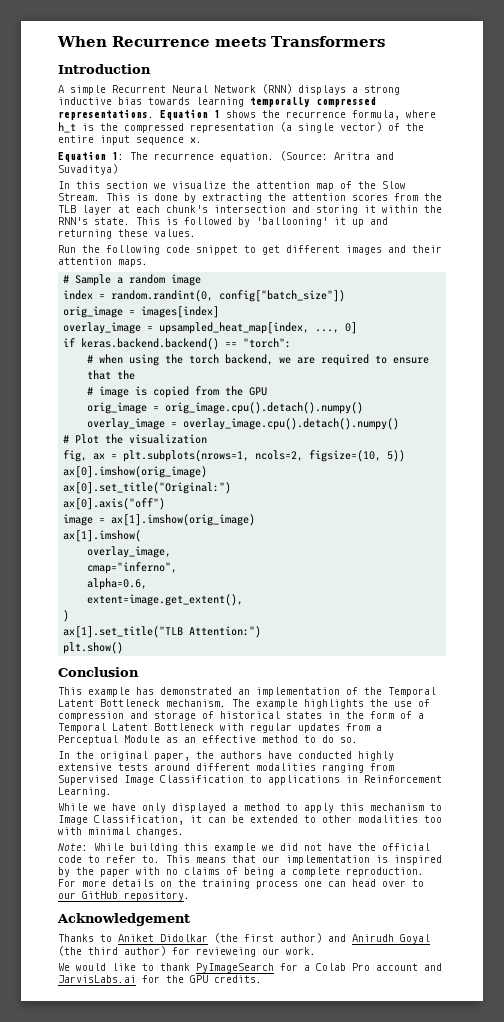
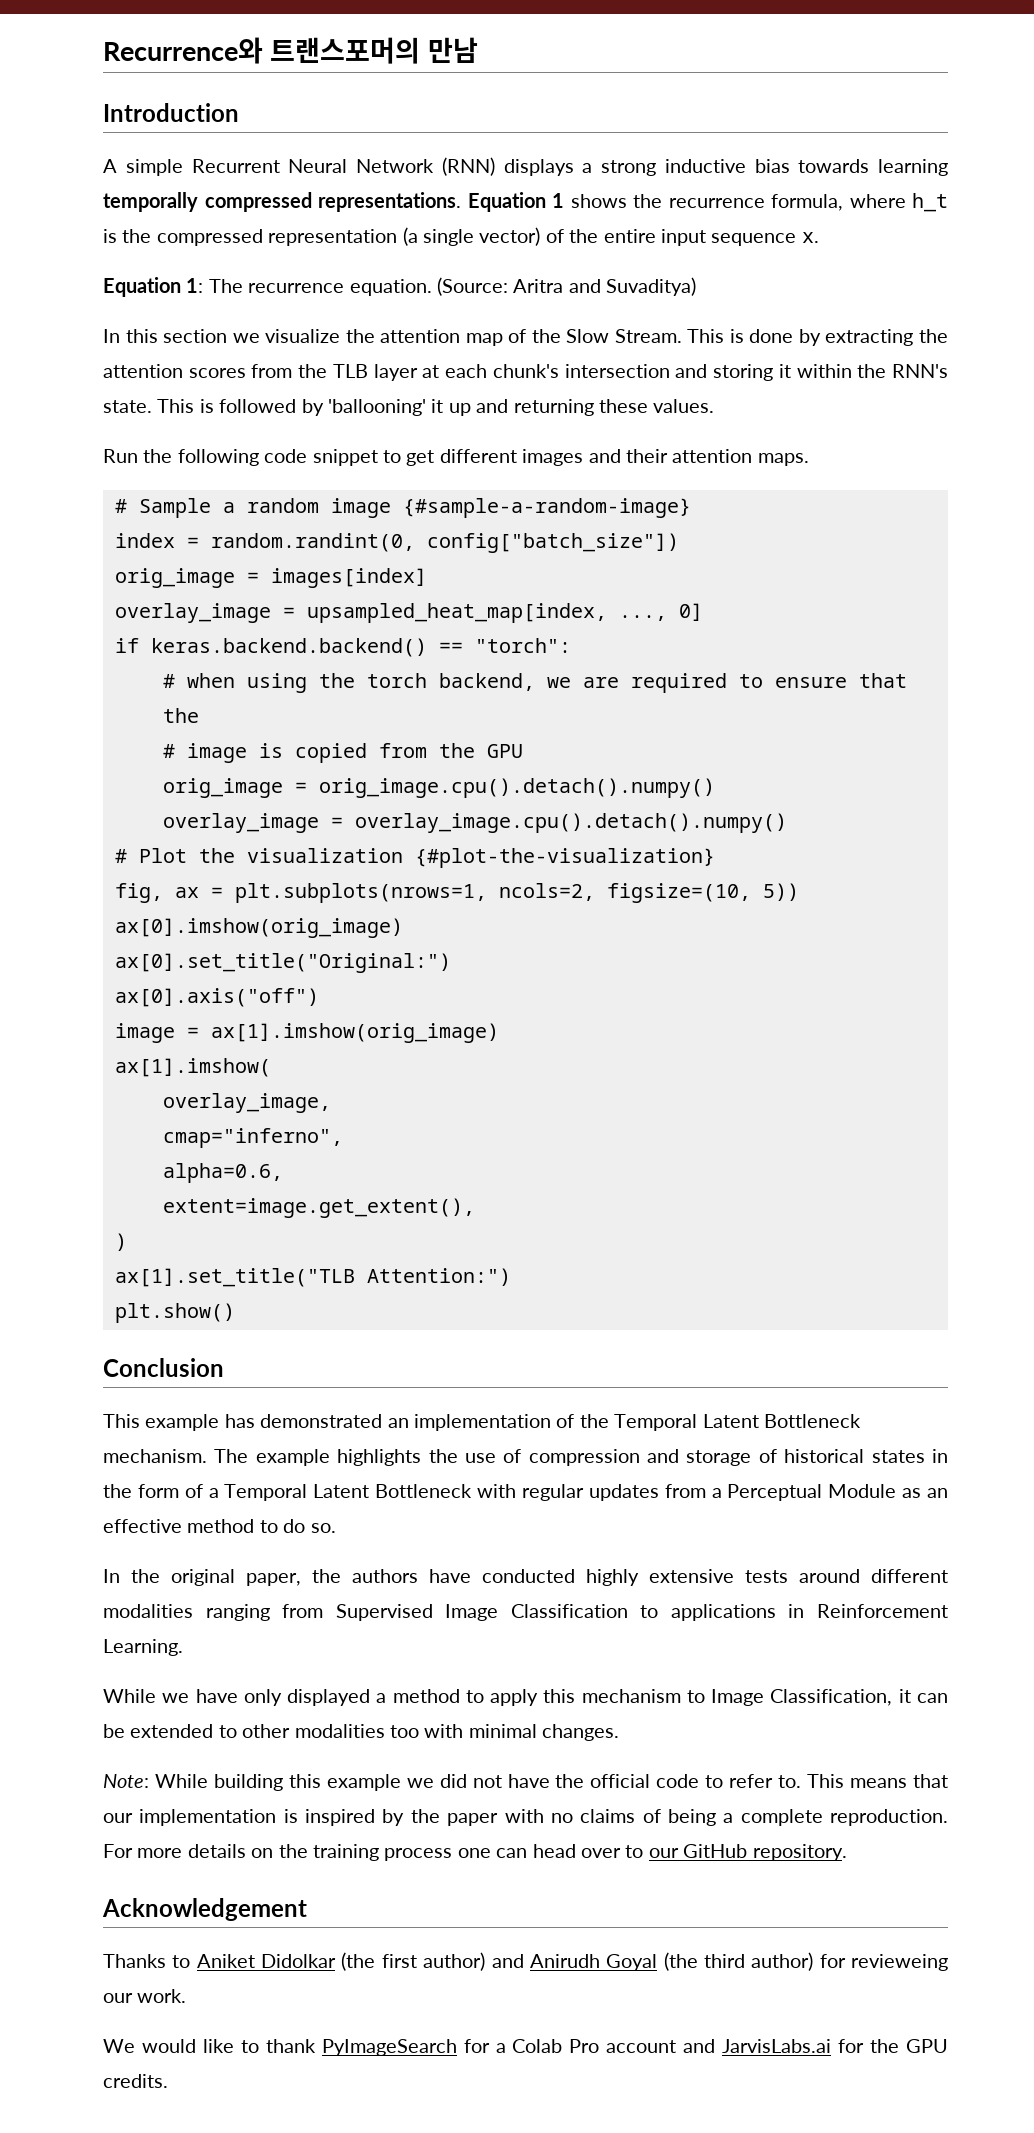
[57,36,385,47] When Recurrence meets Transformers -> [103,37,478,64] Recurrence와 트랜스포머의 만남
(202, 280) none -> [403,498,691,518] {#sample-a-random-image}
(208, 439) none -> [415,848,715,868] {#plot-the-visualization}

